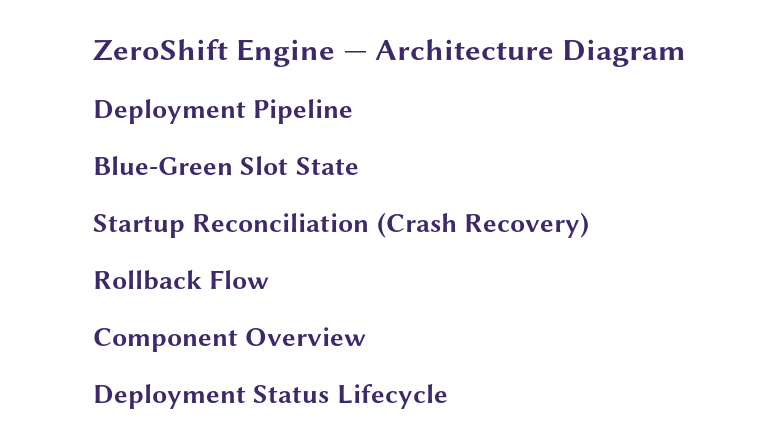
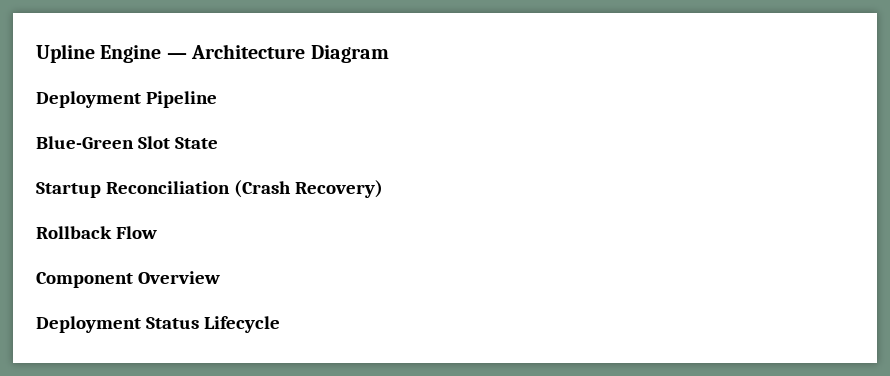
[93,39,228,61] ZeroShift -> [36,44,95,63] Upline

